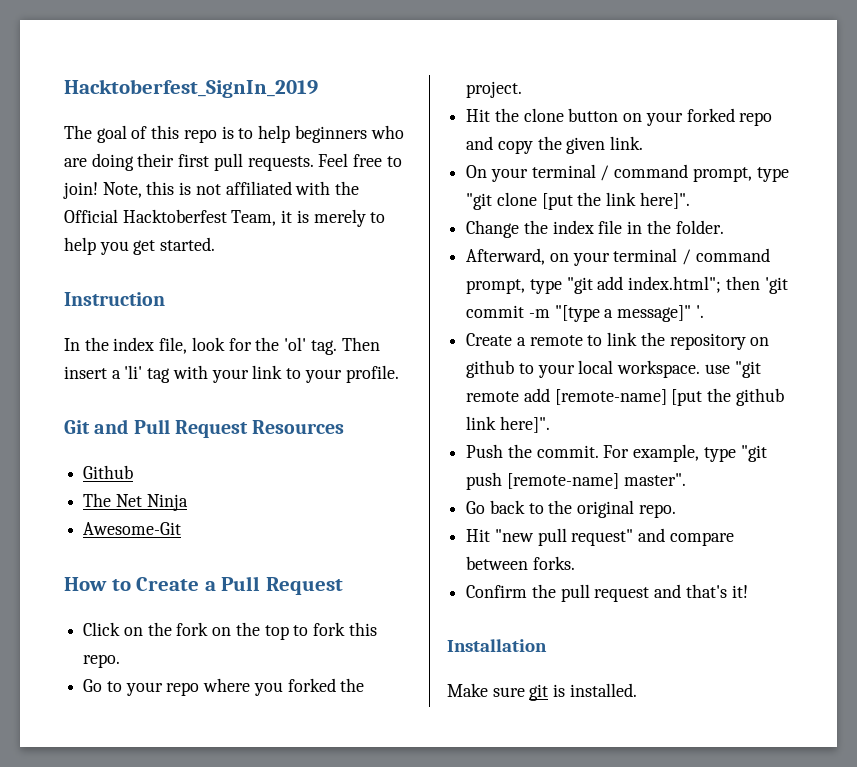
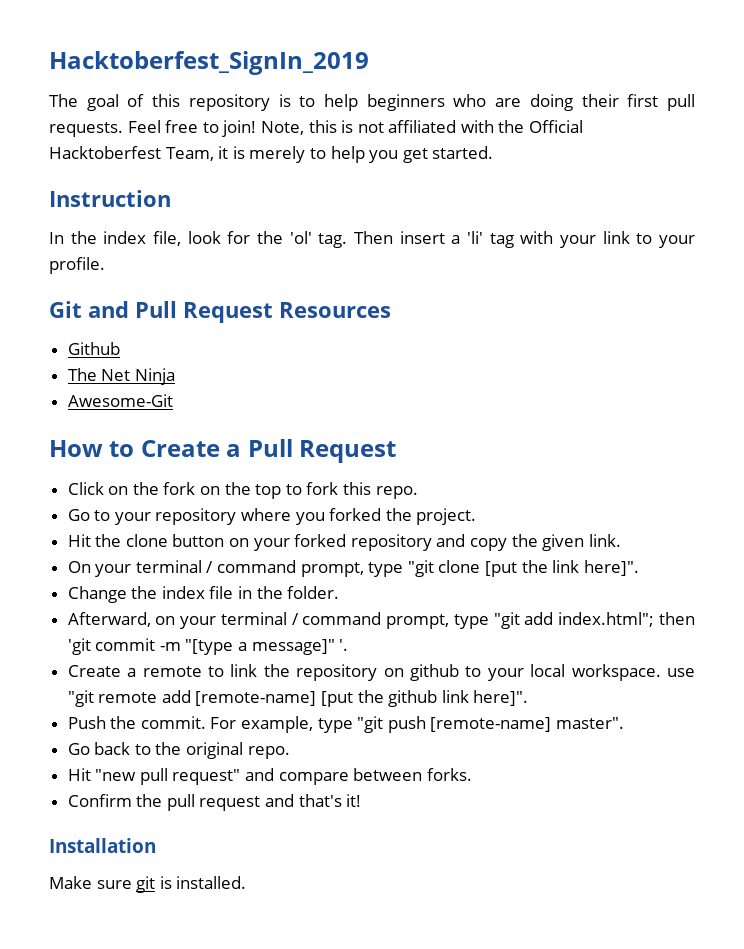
[183,129,217,143] repo -> [188,94,270,111] repository
[166,682,200,696] repo -> [155,508,237,525] repository
[739,112,773,126] repo -> [350,534,432,551] repository

